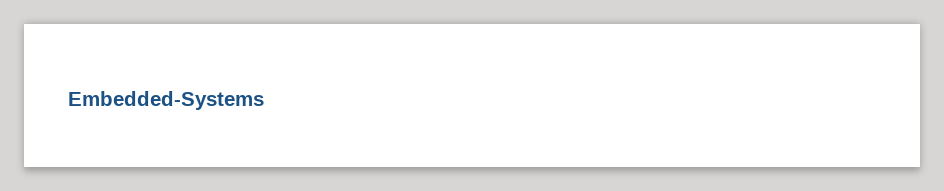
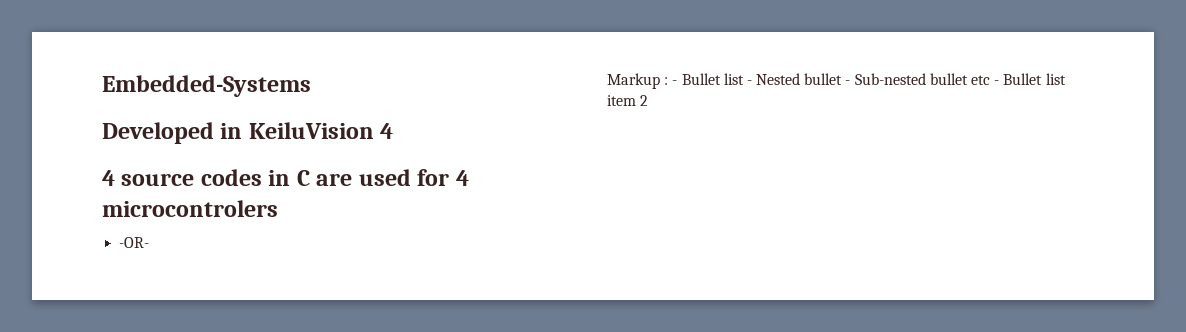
(264, 100) none -> [102,122,394,144] [102,169,469,186] [102,200,278,217] [119,237,150,248] [607,73,1066,89] [607,95,649,106] // Developed in KeiluVision 4 // 4 source codes in C are used for 4 microcontrolers // -OR- // Markup : - Bullet list - Nested bullet - Sub-nested bullet etc - Bullet list item 2

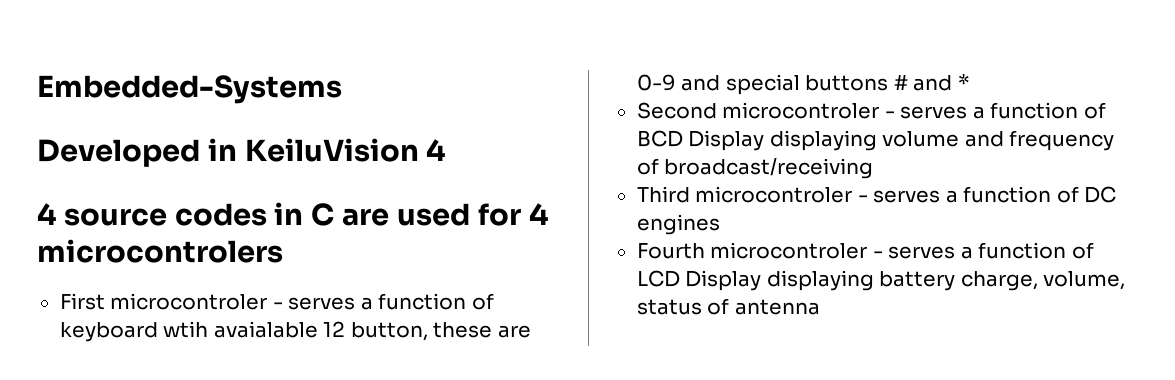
[119,237,150,248] [607,73,1066,89] [607,95,649,106] -OR- // Markup : - Bullet list - Nested bullet - Sub-nested bullet etc - Bullet list item 2 -> [59,293,494,310] [59,321,531,342] [636,74,970,95] [636,102,1106,119] [636,130,1115,151] [636,158,874,179] [636,186,1117,203] [636,214,720,235] [636,242,1094,259] [636,270,1126,291] [636,298,820,315] First microcontroler - serves a function of keyboard wtih avaialable 12 button, these are 0-9 and special buttons # and * // Second microcontroler - serves a function of BCD Display displaying volume and frequency of broadcast/receiving // Third microcontroler - serves a function of DC engines // Fourth microcontroler - serves a function of LCD Display displaying battery charge, volume, status of antenna

